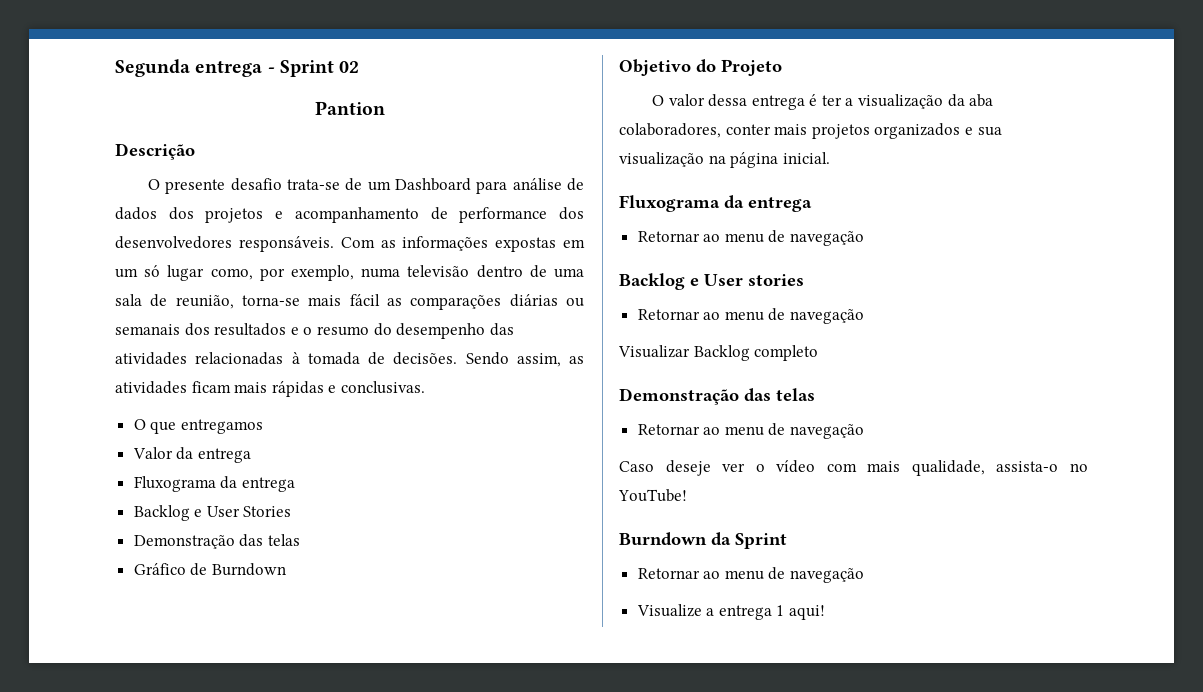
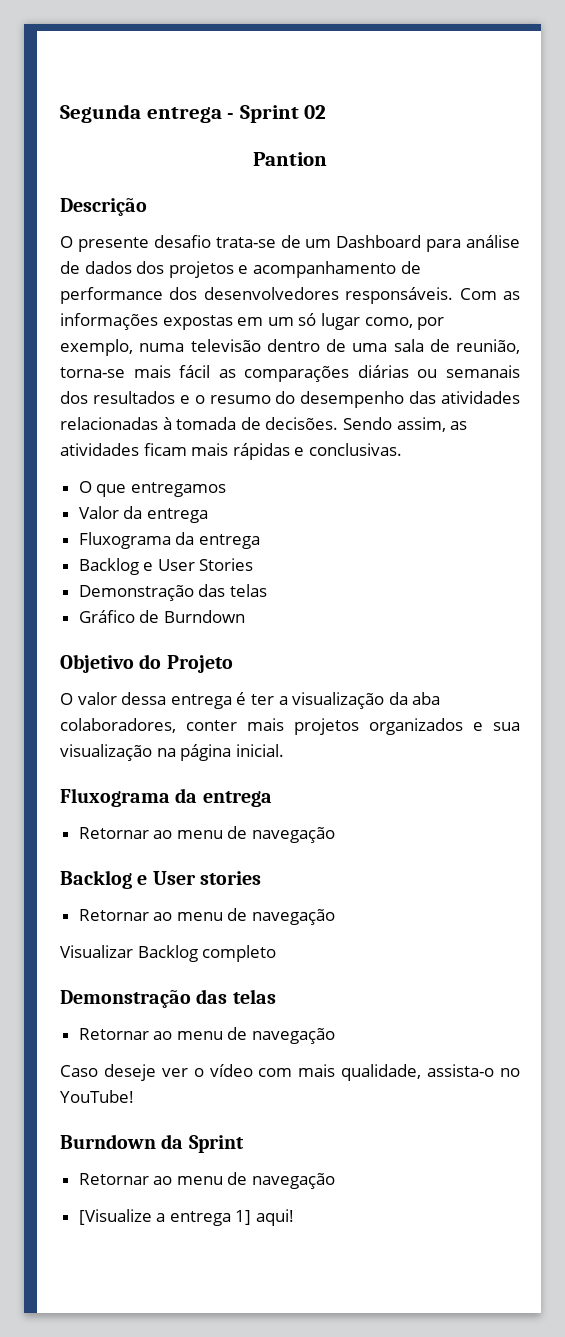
[636,604,702,617] Visualize -> [78,1209,152,1225] [Visualize
[776,605,785,616] 1 -> [235,1210,252,1225] 1]

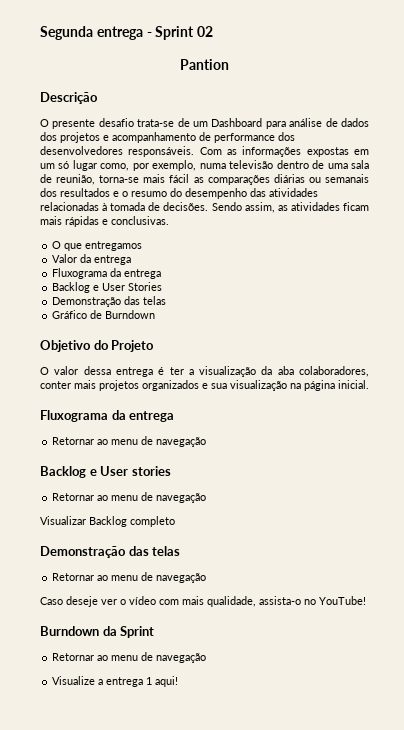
[78,1209,152,1225] [Visualize -> [52,676,96,685] Visualize
[235,1210,252,1225] 1] -> [146,677,153,685] 1

